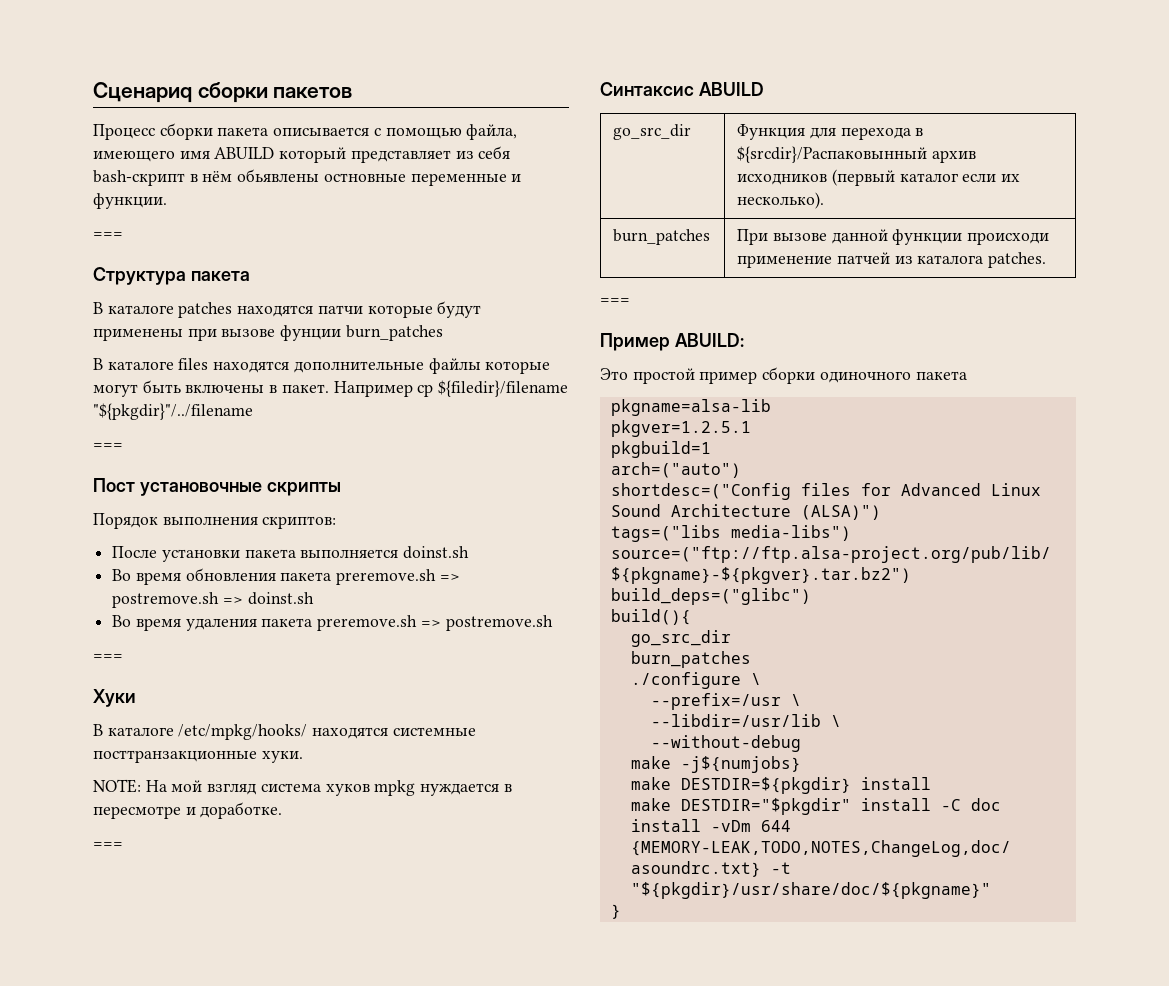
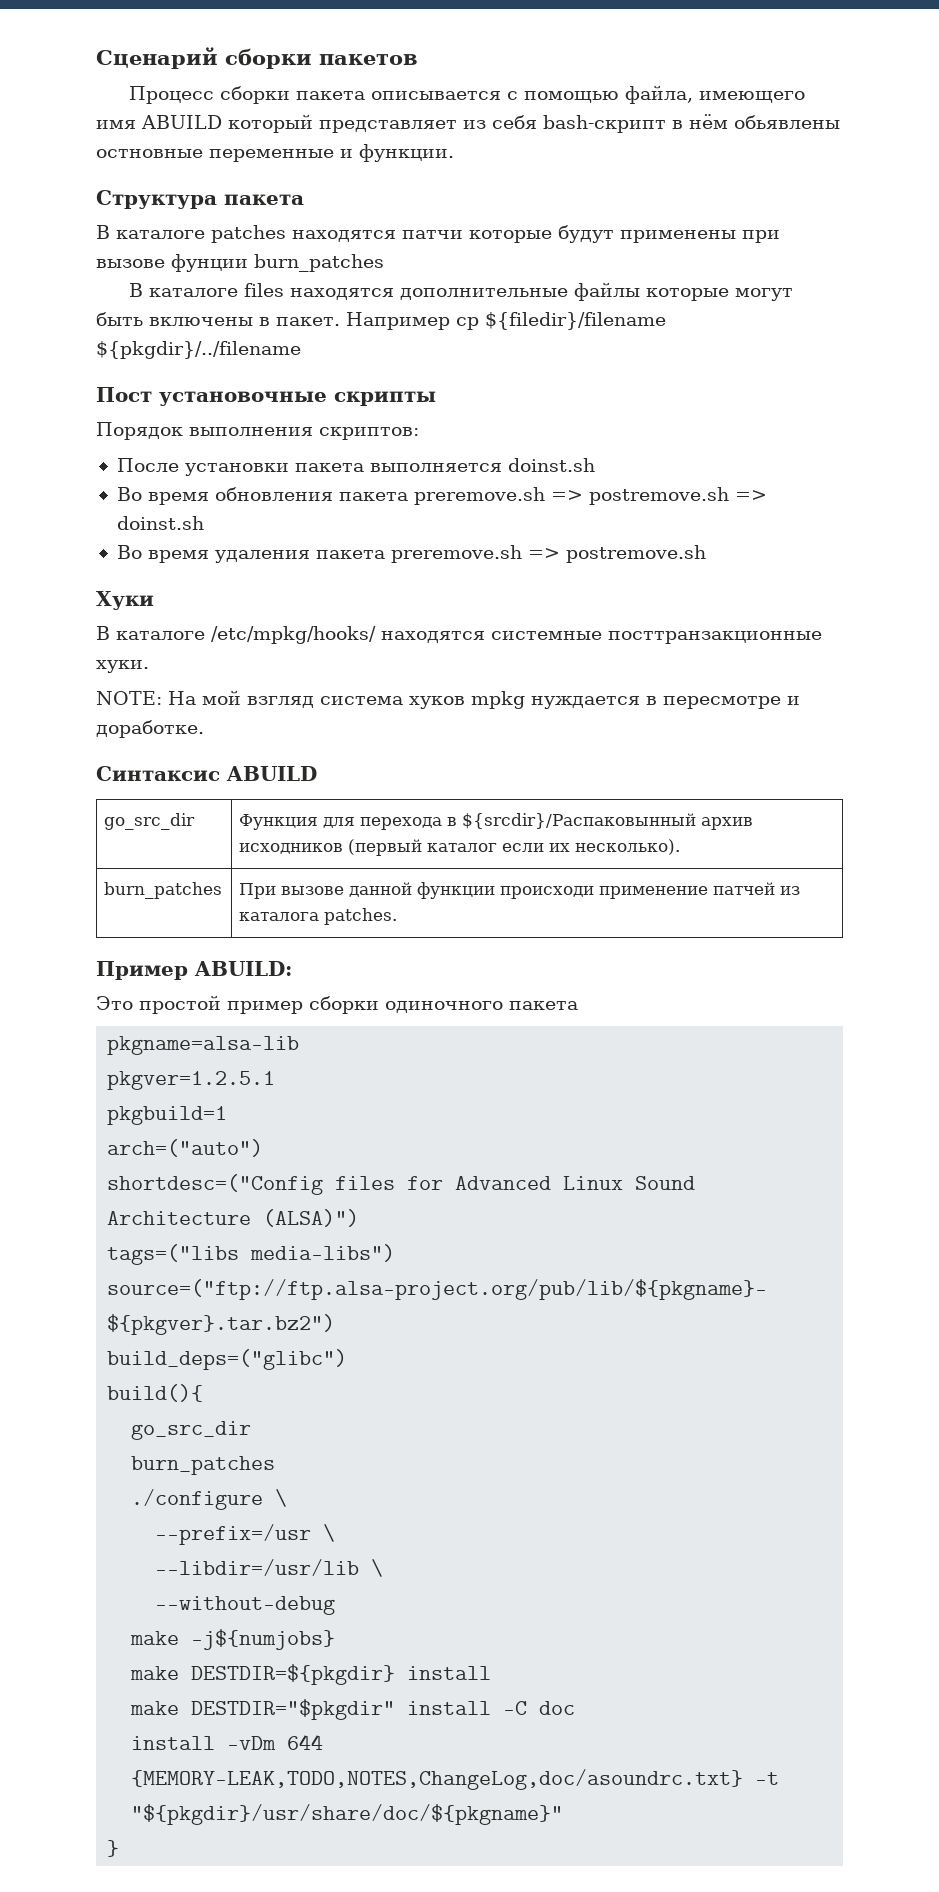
[93,82,192,103] Cценариq -> [96,47,218,69] Cценарий
[93,232,123,238] // === -> (454, 153) none
[93,403,253,420] [93,443,123,449] "${pkgdir}"/../filename // === -> [96,341,301,359] ${pkgdir}/../filename
[93,654,123,660] // === -> (706, 554) none
[93,842,123,848] // === -> (204, 729) none
[600,298,630,304] // === -> (398, 916) none

